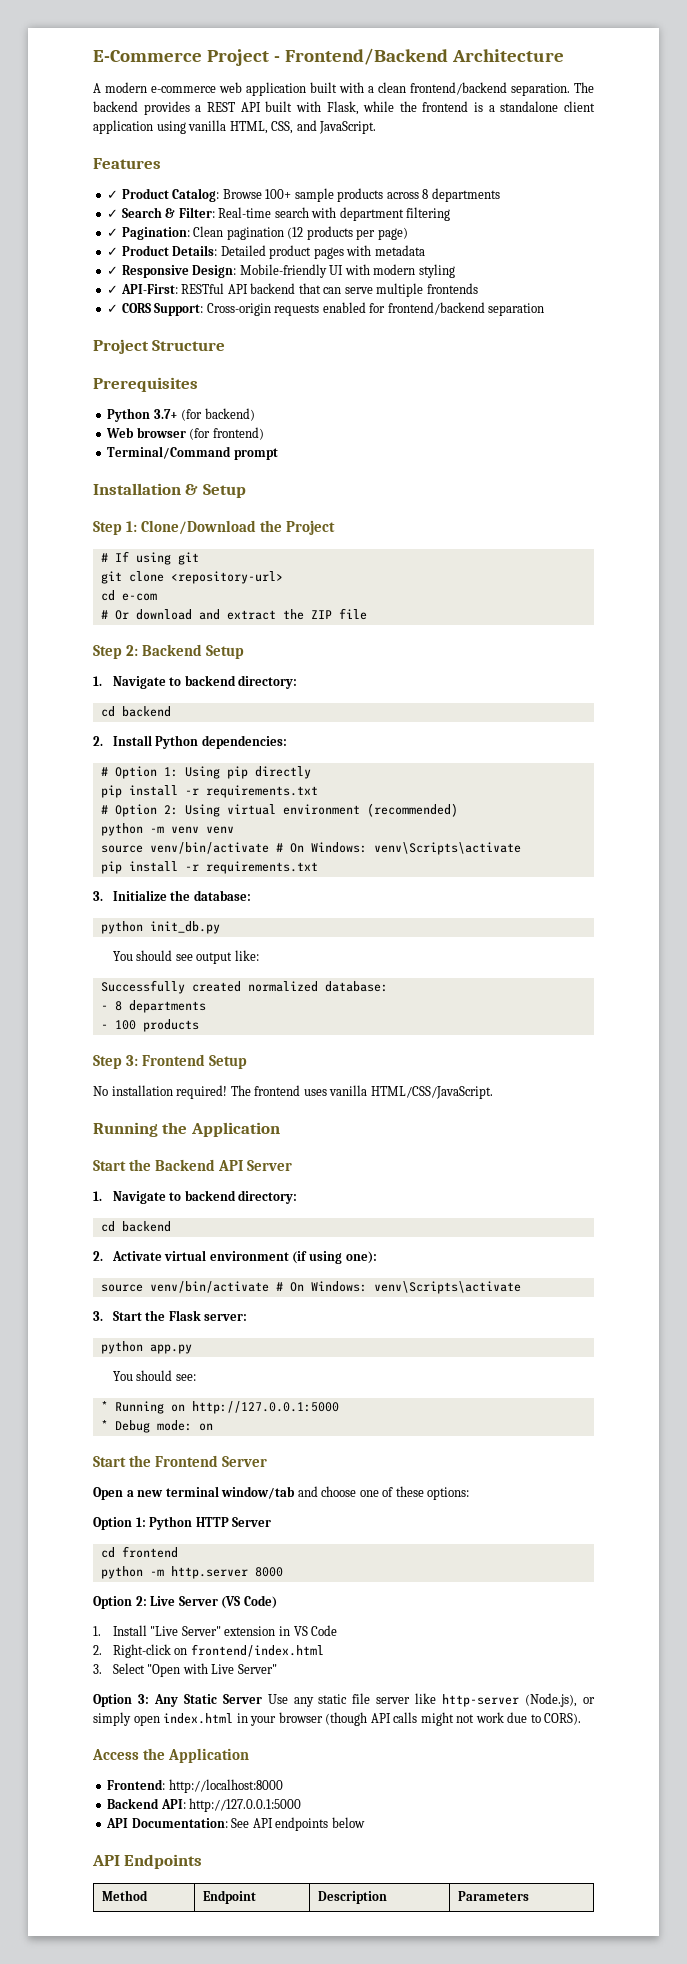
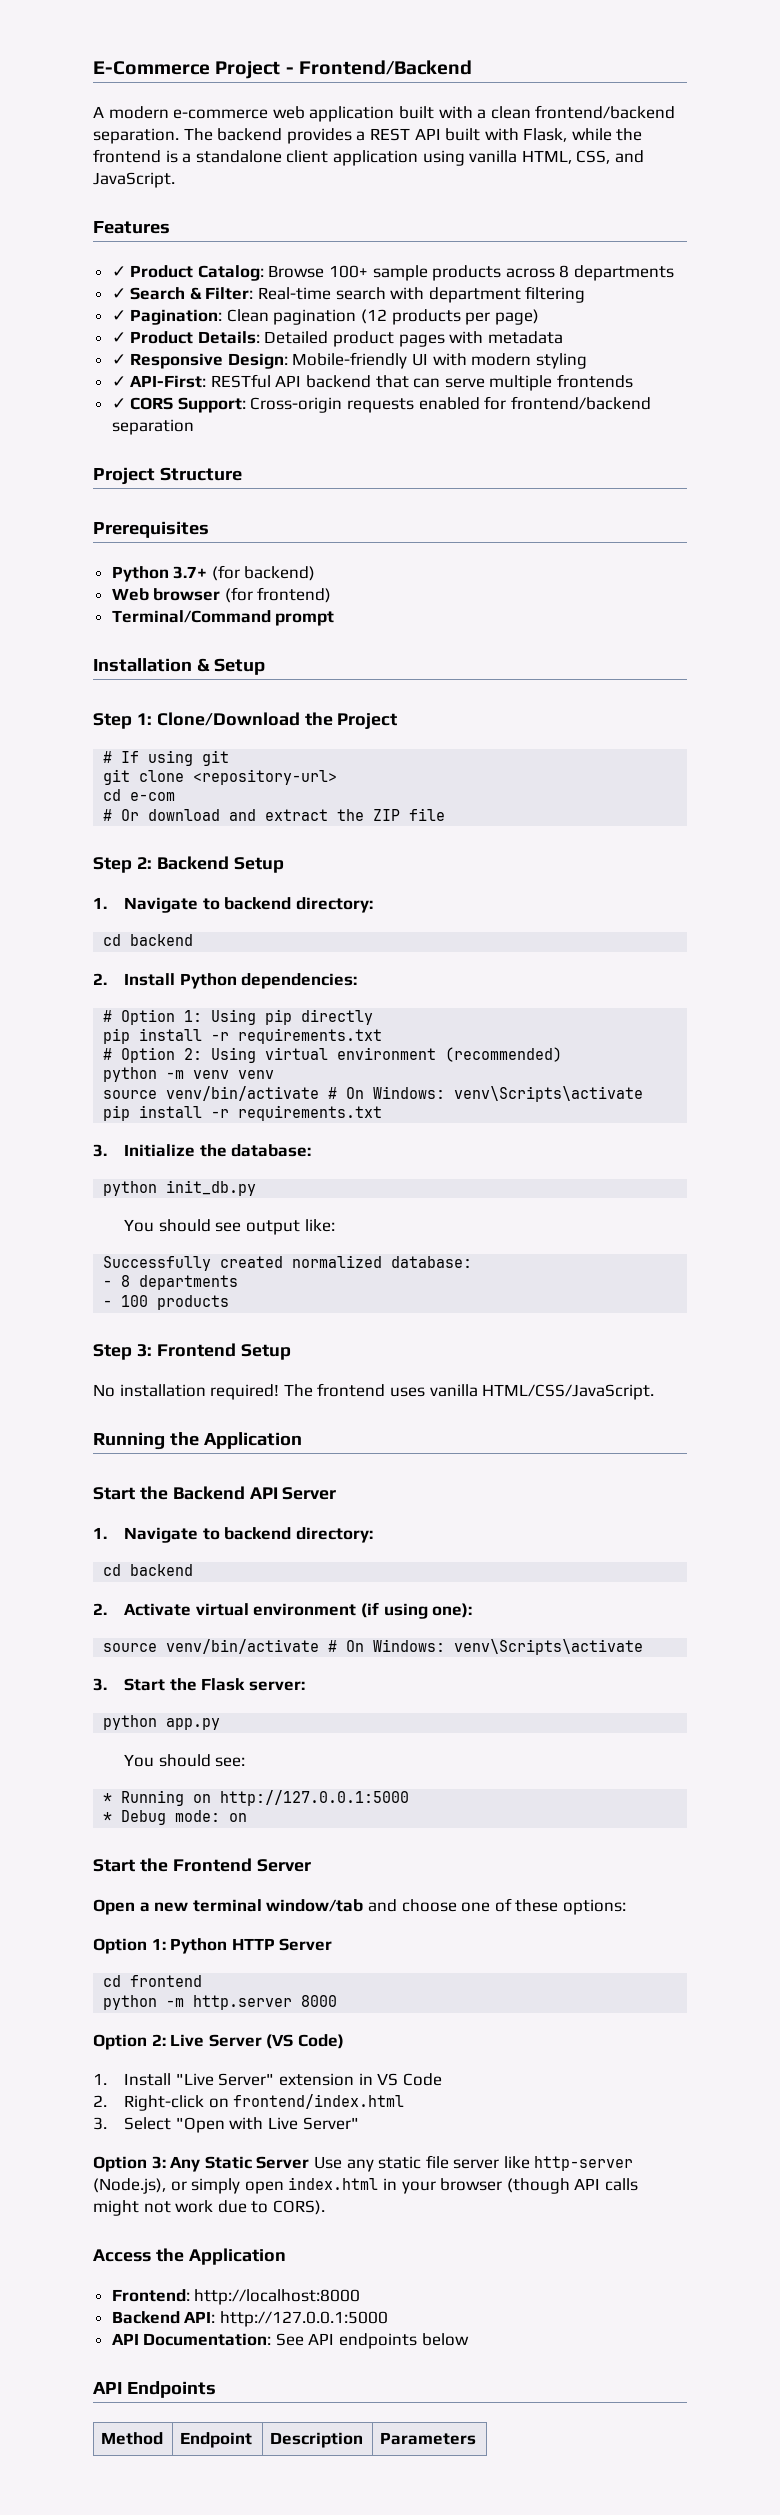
[451,49,564,62] Architecture -> (472, 67) none

